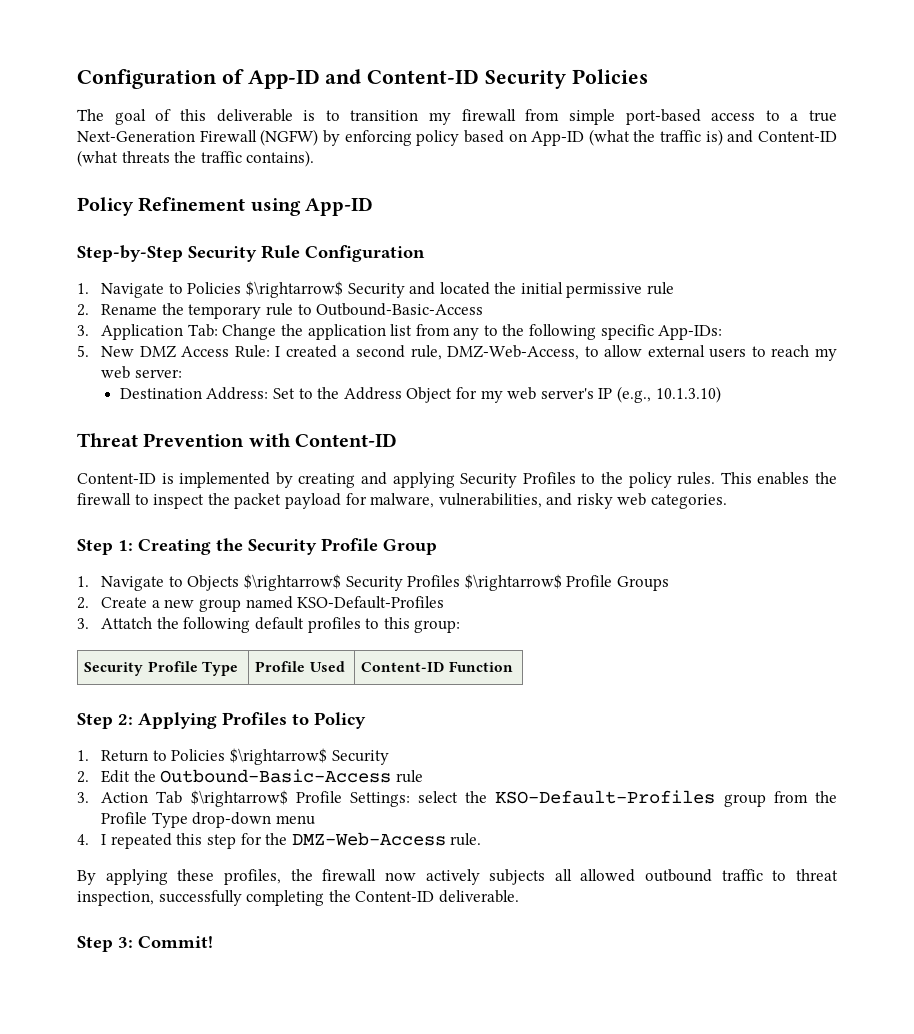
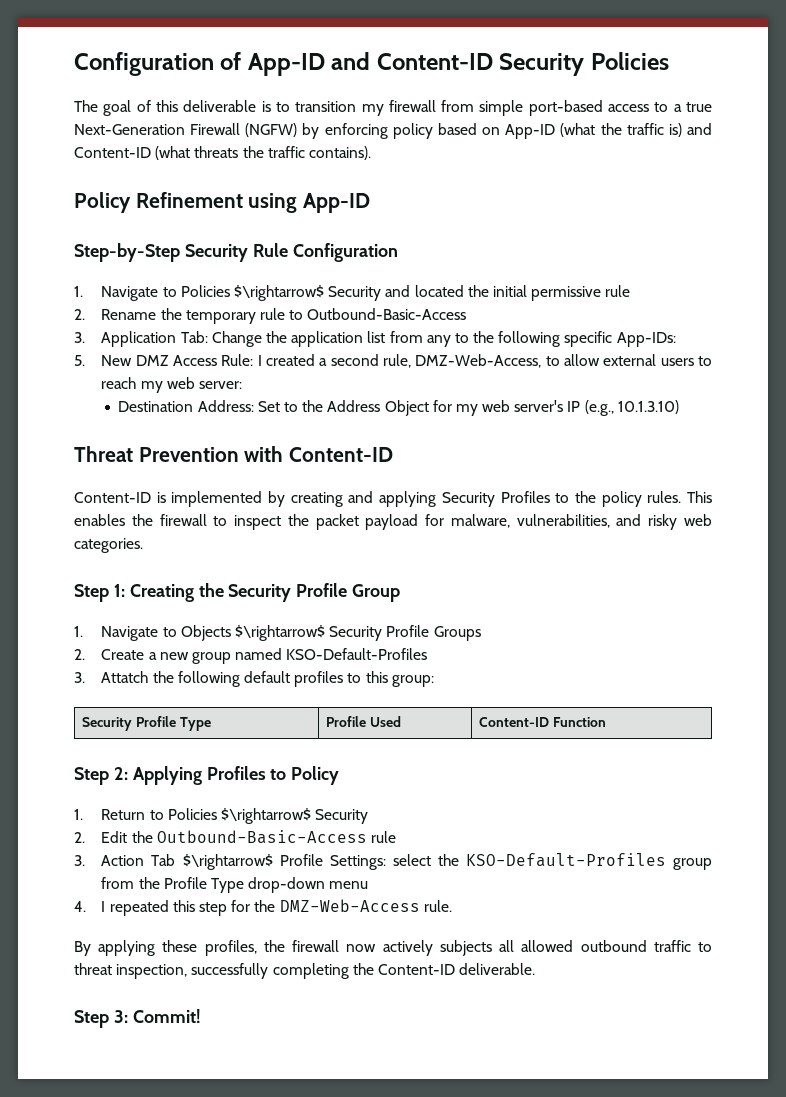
[407,574,562,591] Profiles $\rightarrow$ -> (383, 633) none

